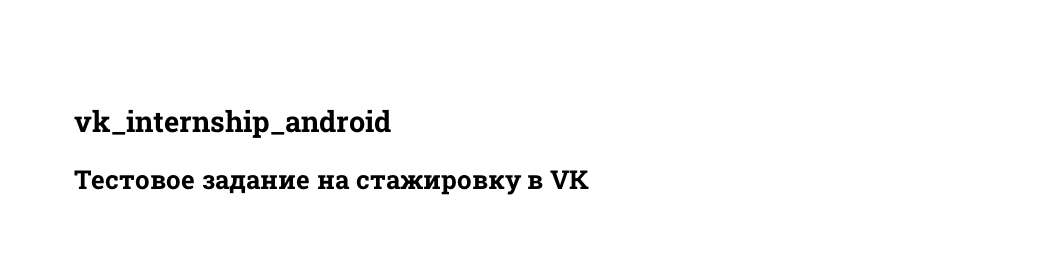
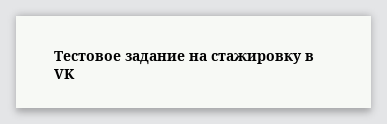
[74,109,391,138] vk_internship_android // -> (54, 56) none

